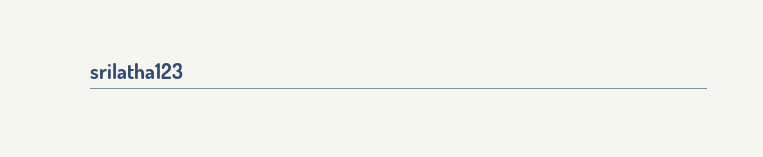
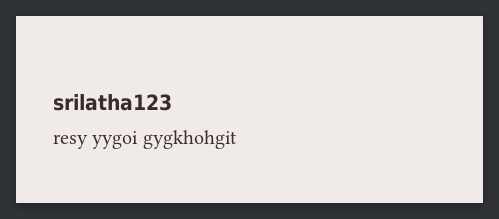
(183, 71) none -> [53,130,237,149] // resy yygoi gygkhohgit

